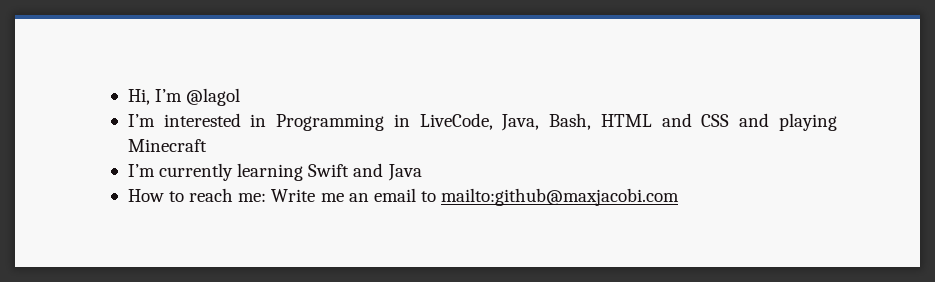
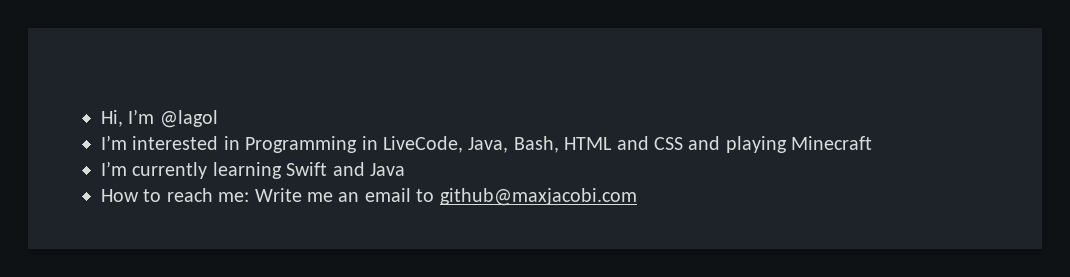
[441,188,680,206] mailto:github@maxjacobi.com -> [439,188,637,206] github@maxjacobi.com

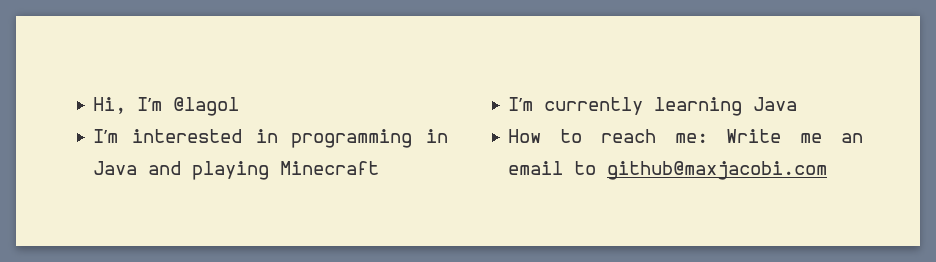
[245,136,683,153] Programming in LiveCode, Java, Bash, HTML and CSS -> [291,129,448,148] [93,161,138,175] programming in Java
[286,162,365,176] Swift and -> (743, 106) none

